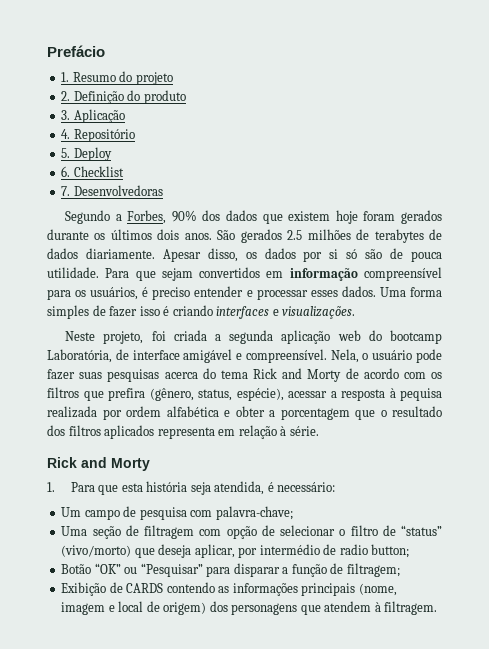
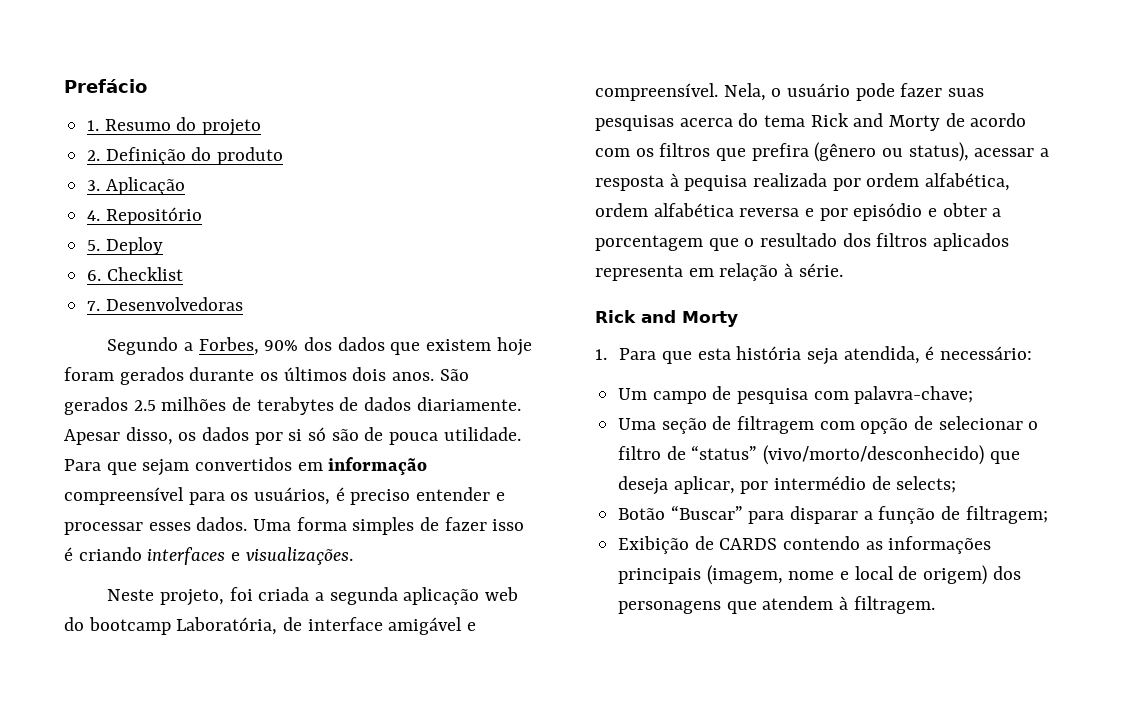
[149,388,284,401] (gênero, status, espécie), -> [814,142,969,162] (gênero ou status),
[166,406,219,417] alfabética -> [925,173,1011,191] [595,203,923,221] alfabética, ordem alfabética reversa e por episódio
[61,545,132,557] (vivo/morto) -> [763,445,985,465] (vivo/morto/desconhecido)
[339,544,410,558] radio button; -> [896,476,957,493] selects;
[94,563,203,577] “OK” ou “Pesquisar” -> [670,505,743,520] “Buscar”
[358,583,397,596] [61,602,106,615] (nome, imagem -> [706,565,835,585] (imagem, nome

